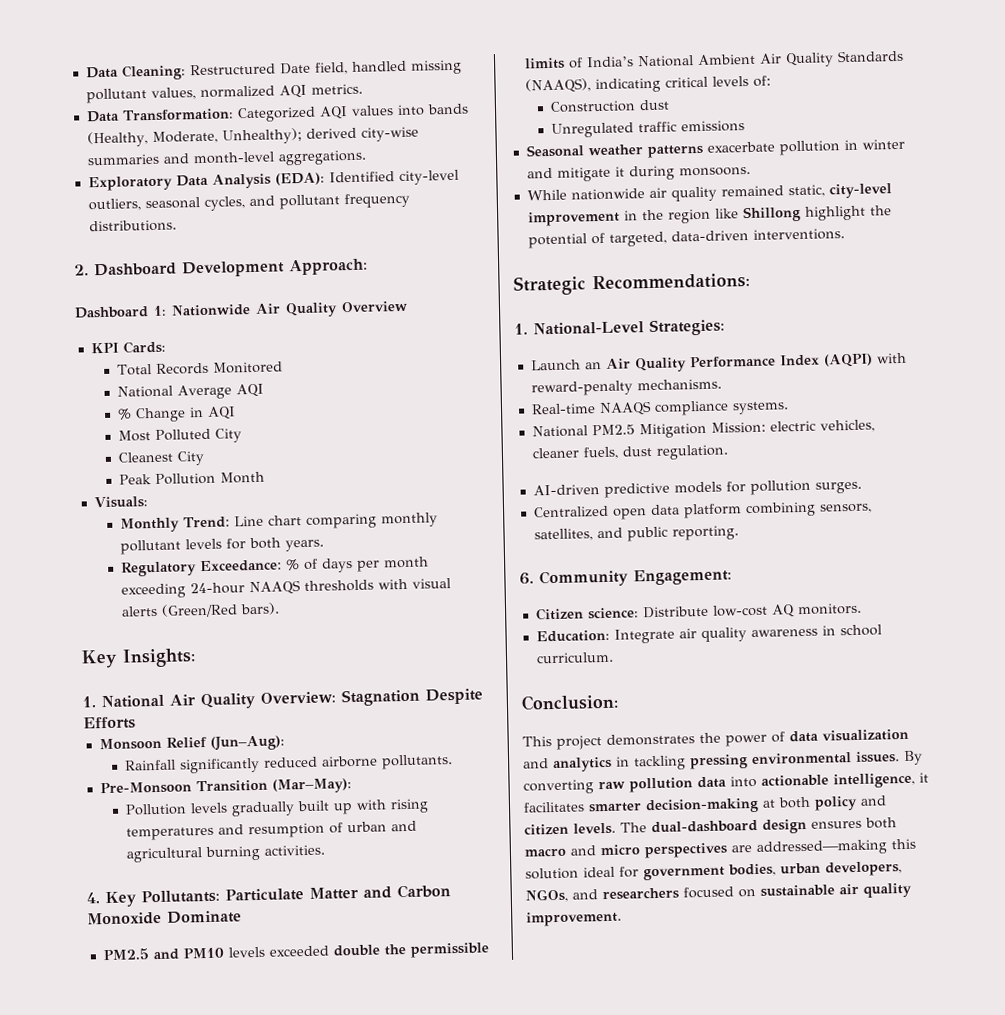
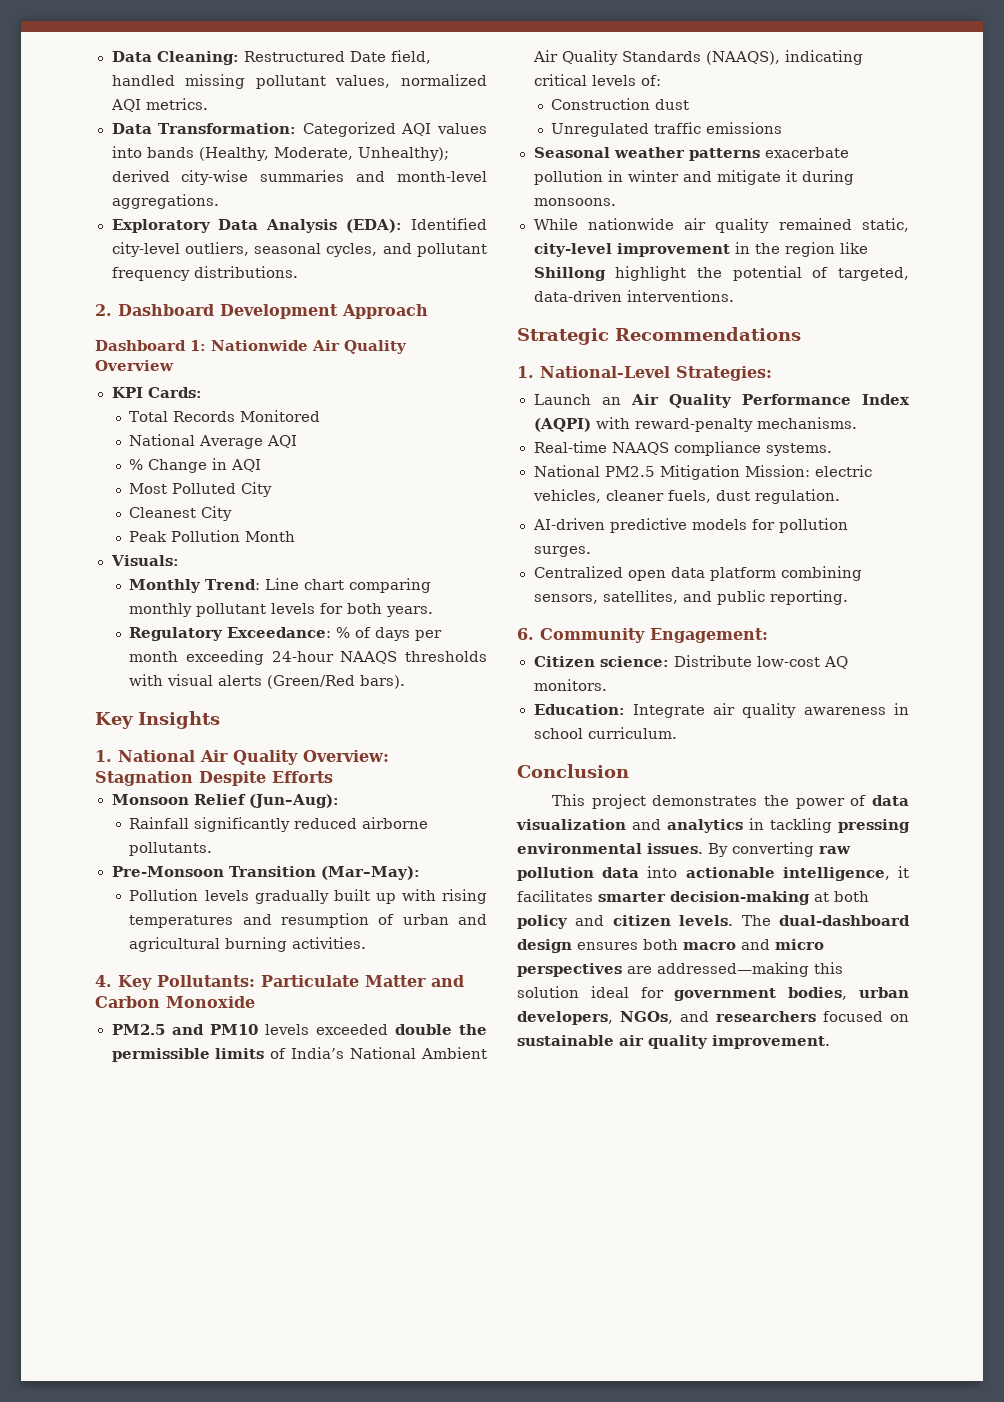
[288,258,368,276] Approach: -> [342,304,428,319] Approach
[122,648,196,668] Insights: -> [138,711,220,729] Insights
[167,910,242,924] Dominate -> (255, 1002) none
[592,272,750,291] Recommendations: -> [615,327,801,341] Recommendations
[521,693,619,711] Conclusion: -> [517,764,629,778] Conclusion

